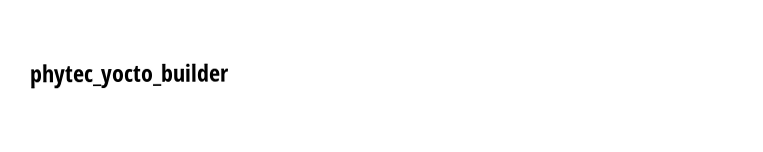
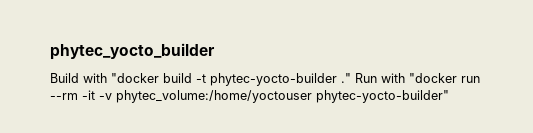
(230, 76) none -> [50,73,480,86] [50,90,449,103] // Build with "docker build -t phytec-yocto-builder ." Run with "docker run --rm -it -v phytec_volume:/home/yoctouser phytec-yocto-builder"

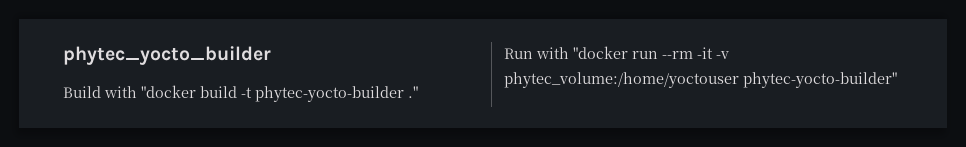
(351, 78) none -> (418, 92) //

